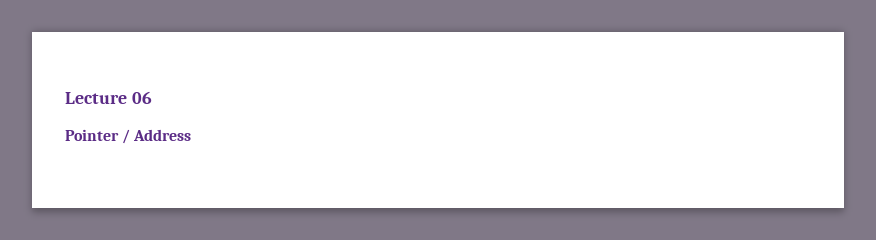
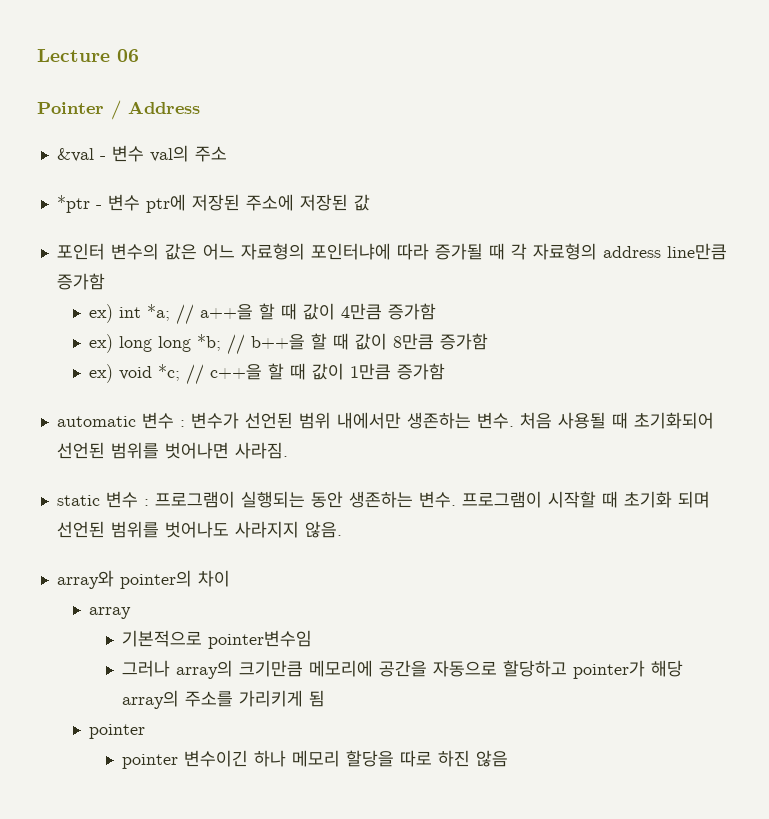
(192, 135) none -> [56,145,227,162] [56,194,370,213] [56,243,727,260] [56,273,105,290] [89,303,437,325] [89,333,489,355] [89,363,446,385] [56,412,714,429] [56,442,288,459] [56,491,710,508] [56,521,342,538] [56,570,230,589] [89,607,132,619] [122,630,313,649] [122,660,684,679] [122,690,326,709] [89,724,146,739] [122,750,509,769] // &val - 변수 val의 주소 // *ptr - 변수 ptr에 저장된 주소에 저장된 값 // 포인터 변수의 값은 어느 자료형의 포인터냐에 따라 증가될 때 각 자료형의 address line만큼 증가함 // ex) int *a; // a++을 할 때 값이 4만큼 증가함 // ex) long long *b; // b++을 할 때 값이 8만큼 증가함 // ex) void *c; // c++을 할 때 값이 1만큼 증가함 // automatic 변수 : 변수가 선언된 범위 내에서만 생존하는 변수. 처음 사용될 때 초기화되어 선언된 범위를 벗어나면 사라짐. // static 변수 : 프로그램이 실행되는 동안 생존하는 변수. 프로그램이 시작할 때 초기화 되며 선언된 범위를 벗어나도 사라지지 않음. // array와 pointer의 차이 // array // 기본적으로 pointer변수임 // 그러나 array의 크기만큼 메모리에 공간을 자동으로 할당하고 pointer가 해당 array의 주소를 가리키게 됨 // pointer // pointer 변수이긴 하나 메모리 할당을 따로 하진 않음

